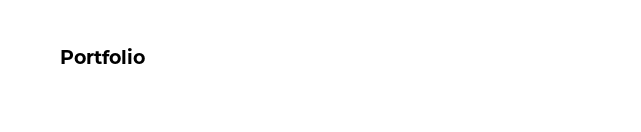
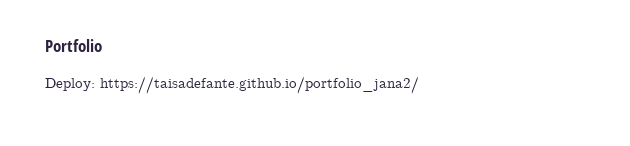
(145, 56) none -> [45,76,419,94] // Deploy: https://taisadefante.github.io/portfolio_jana2/

